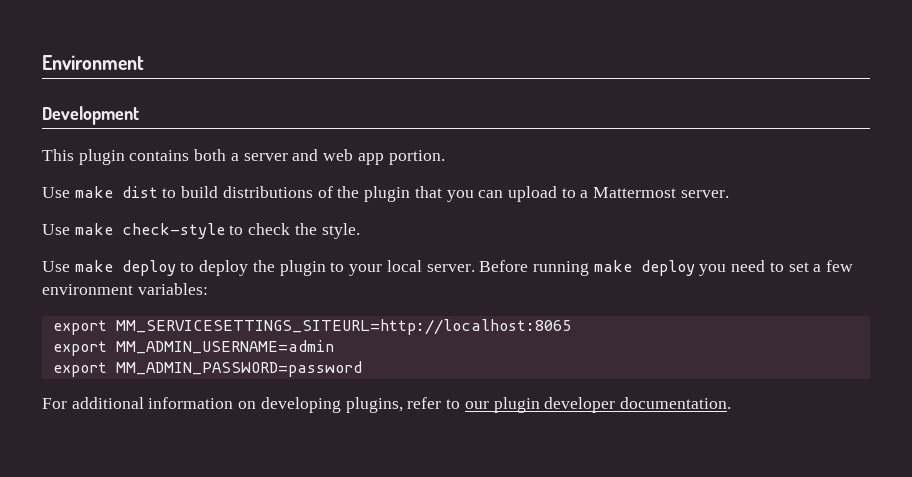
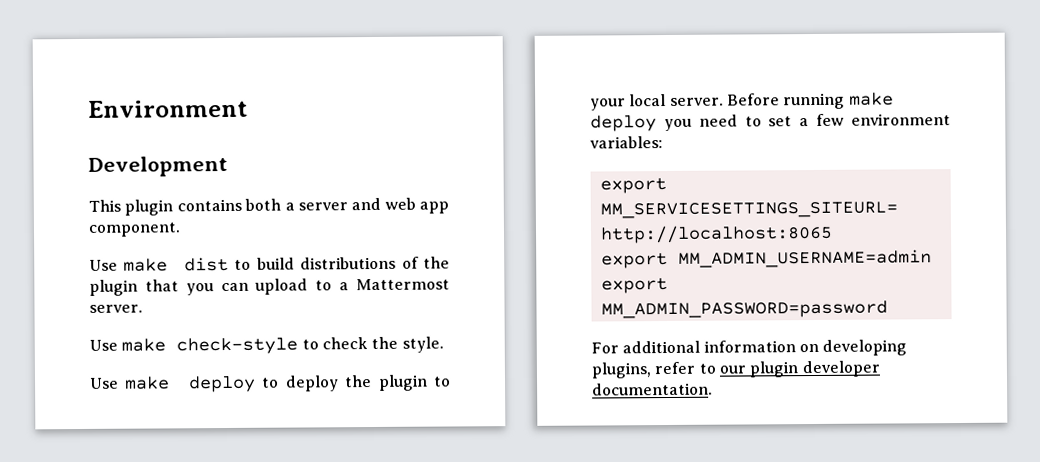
[388,150,445,165] portion. -> [88,222,181,237] component.

